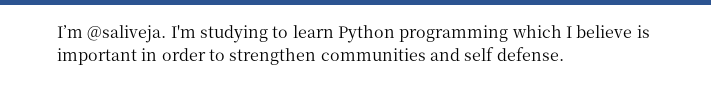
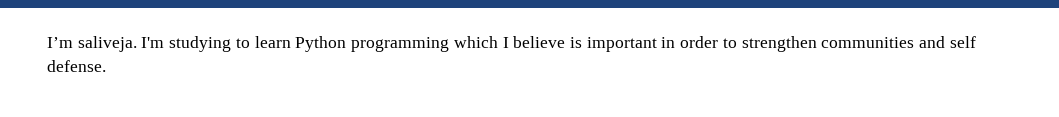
[57,25,167,43] I’m @saliveja. -> [47,36,137,52] I’m saliveja.

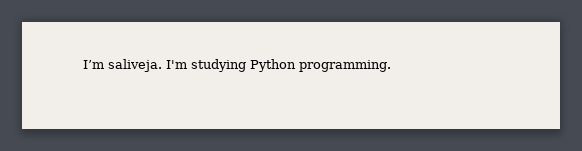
[235,36,976,52] [47,60,106,72] to learn Python programming which I believe is important in order to strengthen communities and self defense. -> [250,59,391,72] Python programming.

